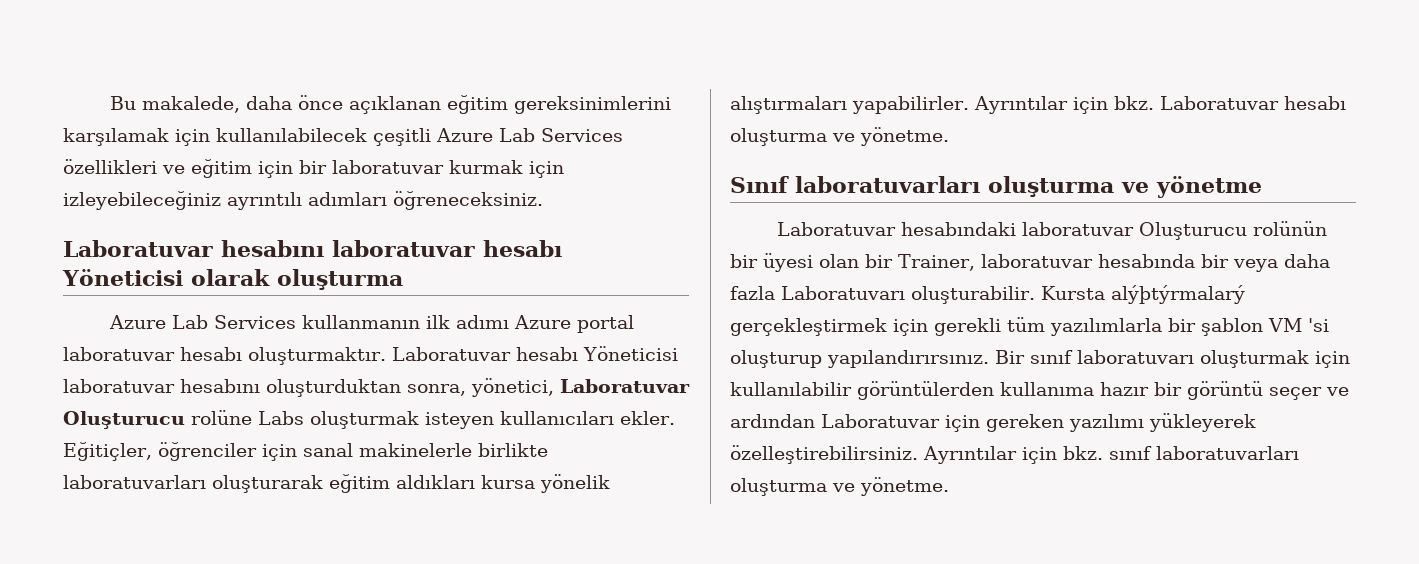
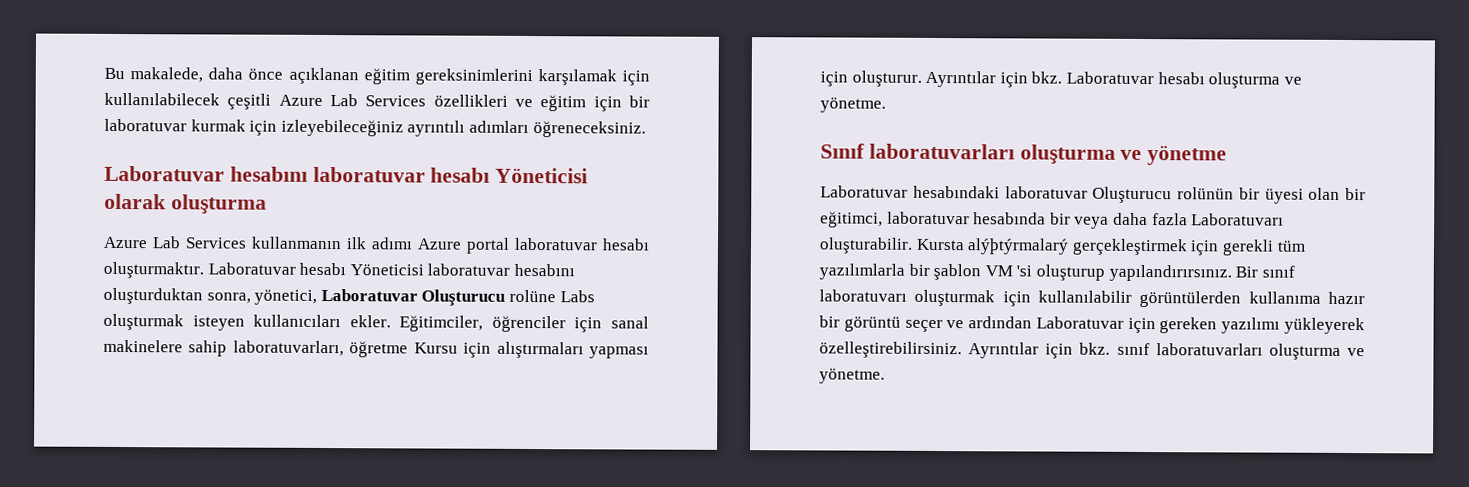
[63,442,152,461] Eğitiçler, -> [399,315,484,332] Eğitimciler,
[358,443,548,457] [63,474,610,493] [730,96,969,114] makinelerle birlikte laboratuvarları oluşturarak eğitim aldıkları kursa yönelik alıştırmaları yapabilirler. -> [103,339,649,359] [820,70,922,87] makinelere sahip laboratuvarları, öğretme Kursu için alıştırmaları yapması için oluşturur.
[898,254,975,271] Trainer, -> [820,211,883,228] eğitimci,

